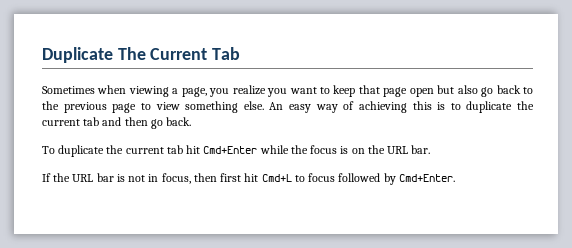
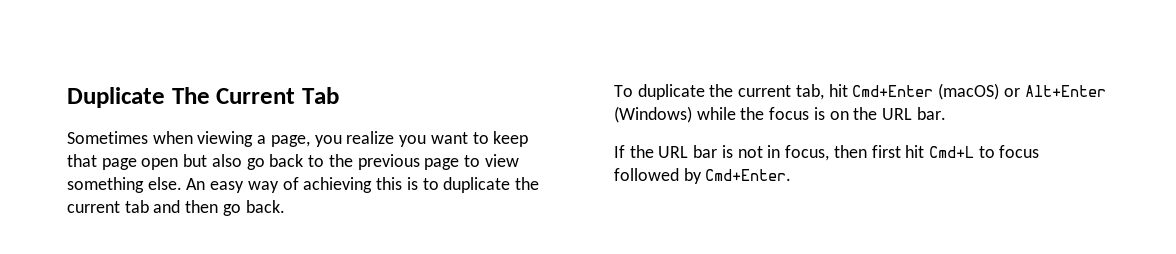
[166,145,183,154] tab -> [795,84,824,100] tab,
(258, 150) none -> [938,83,1106,100] [614,106,692,123] (macOS) or Alt+Enter (Windows)

